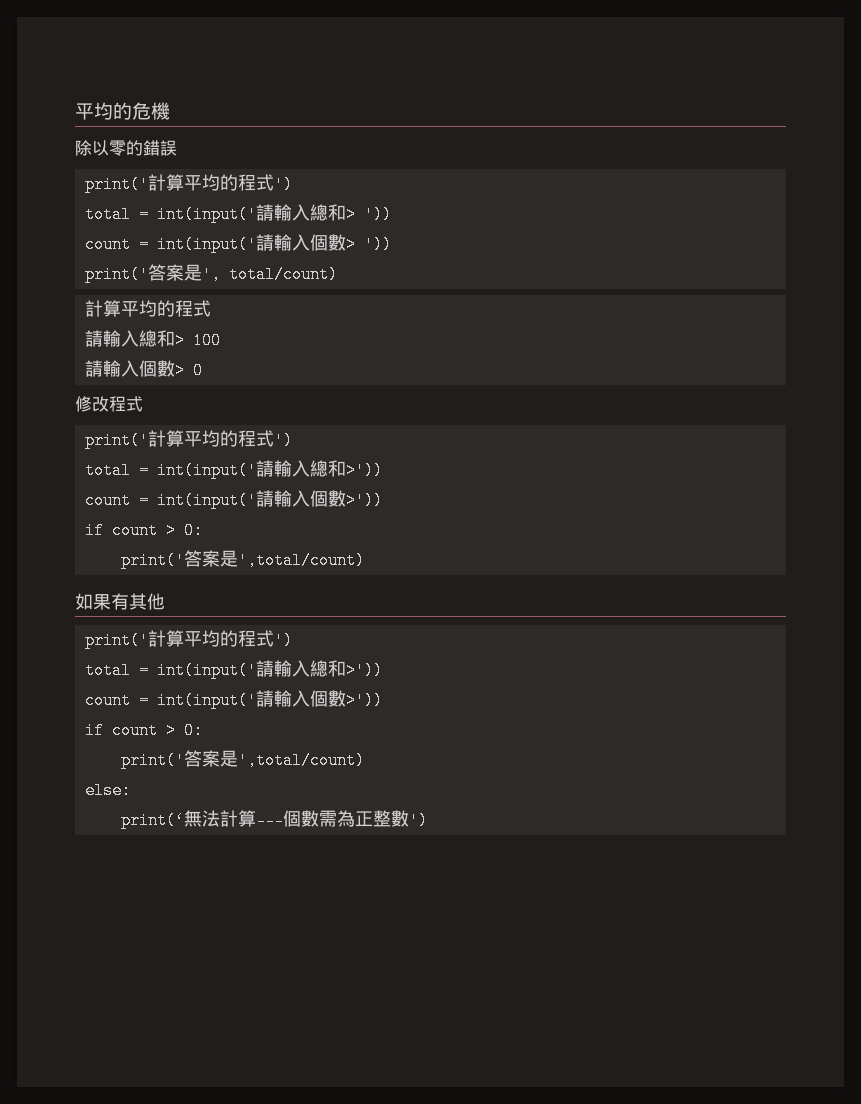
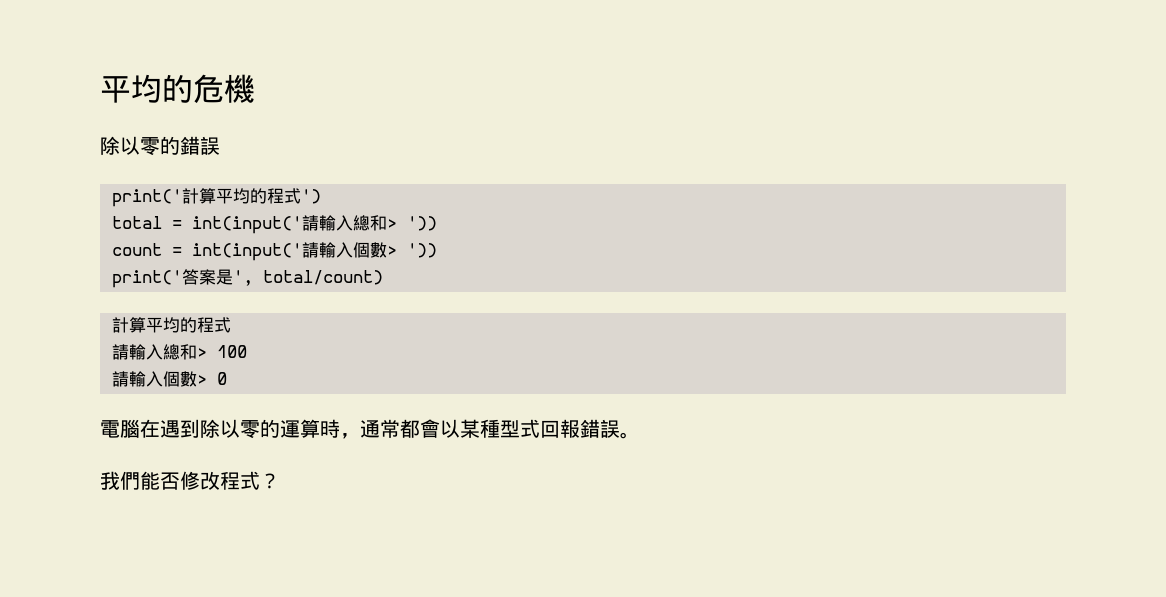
[75,396,143,412] [85,430,294,449] [85,460,384,479] [85,490,384,509] [85,522,204,539] [121,550,366,569] [75,593,165,610] [85,630,294,649] [85,660,384,679] [85,690,384,709] [85,722,204,739] [121,750,366,769] [85,782,132,799] [121,810,429,829] 修改程式 // print('計算平均的程式') // total = int(input('請輸入總和>')) // count = int(input('請輸入個數>')) // if count > 0: // print('答案是',total/count) // 如果有其他 // print('計算平均的程式') // total = int(input('請輸入總和>')) // count = int(input('請輸入個數>')) // if count > 0: // print('答案是',total/count) // else: // print(‘無法計算---個數需為正整數') -> [100,419,640,439] [100,471,280,490] 電腦在遇到除以零的運算時，通常都會以某種型式回報錯誤。 // 我們能否修改程式？

